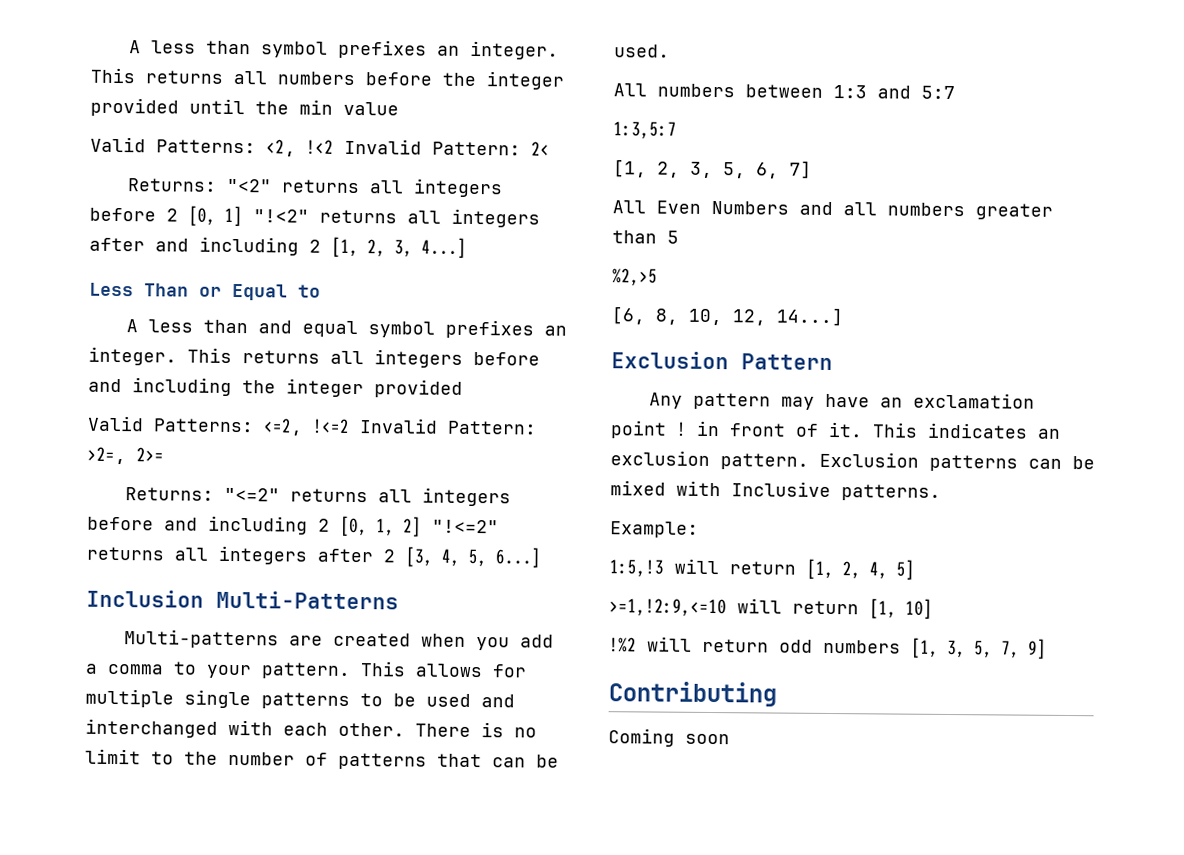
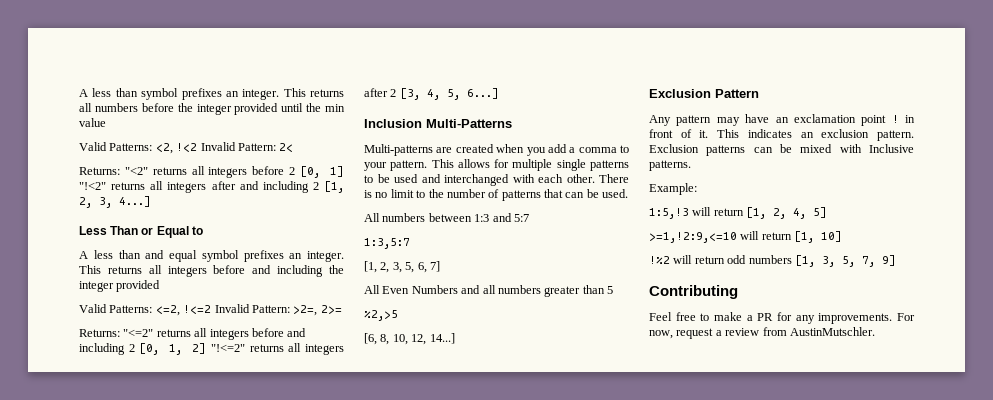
[608,728,730,747] Coming soon -> [649,312,915,324] [649,327,875,339] Feel free to make a PR for any improvements. For now, request a review from AustinMutschler.

